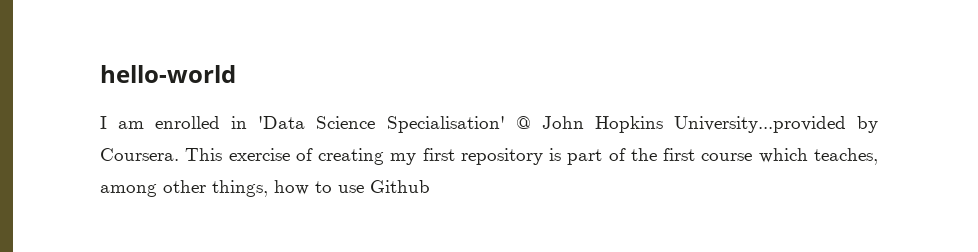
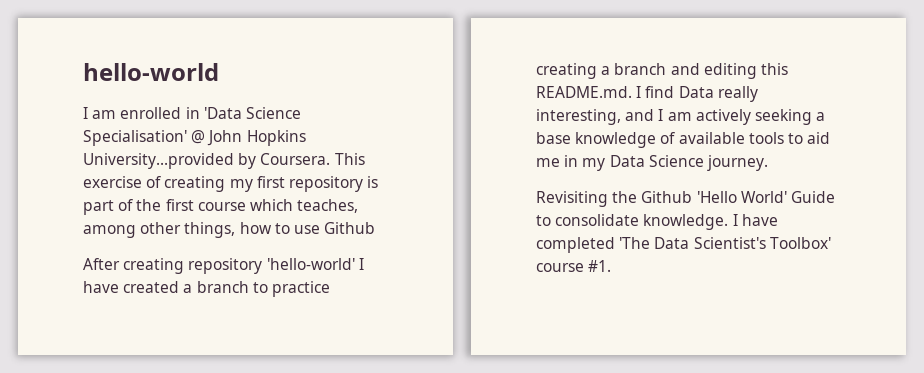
(430, 186) none -> [83,258,364,274] [83,281,330,297] [536,63,788,79] [536,86,758,102] [536,109,826,125] [536,132,831,148] [536,155,768,171] [536,191,835,207] [536,214,778,230] [536,237,831,253] [536,260,612,272] // After creating repository 'hello-world' I have created a branch to practice creating a branch and editing this README.md. I find Data really interesting, and I am actively seeking a base knowledge of available tools to aid me in my Data Science journey. // Revisiting the Github 'Hello World' Guide to consolidate knowledge. I have completed 'The Data Scientist's Toolbox' course #1.

